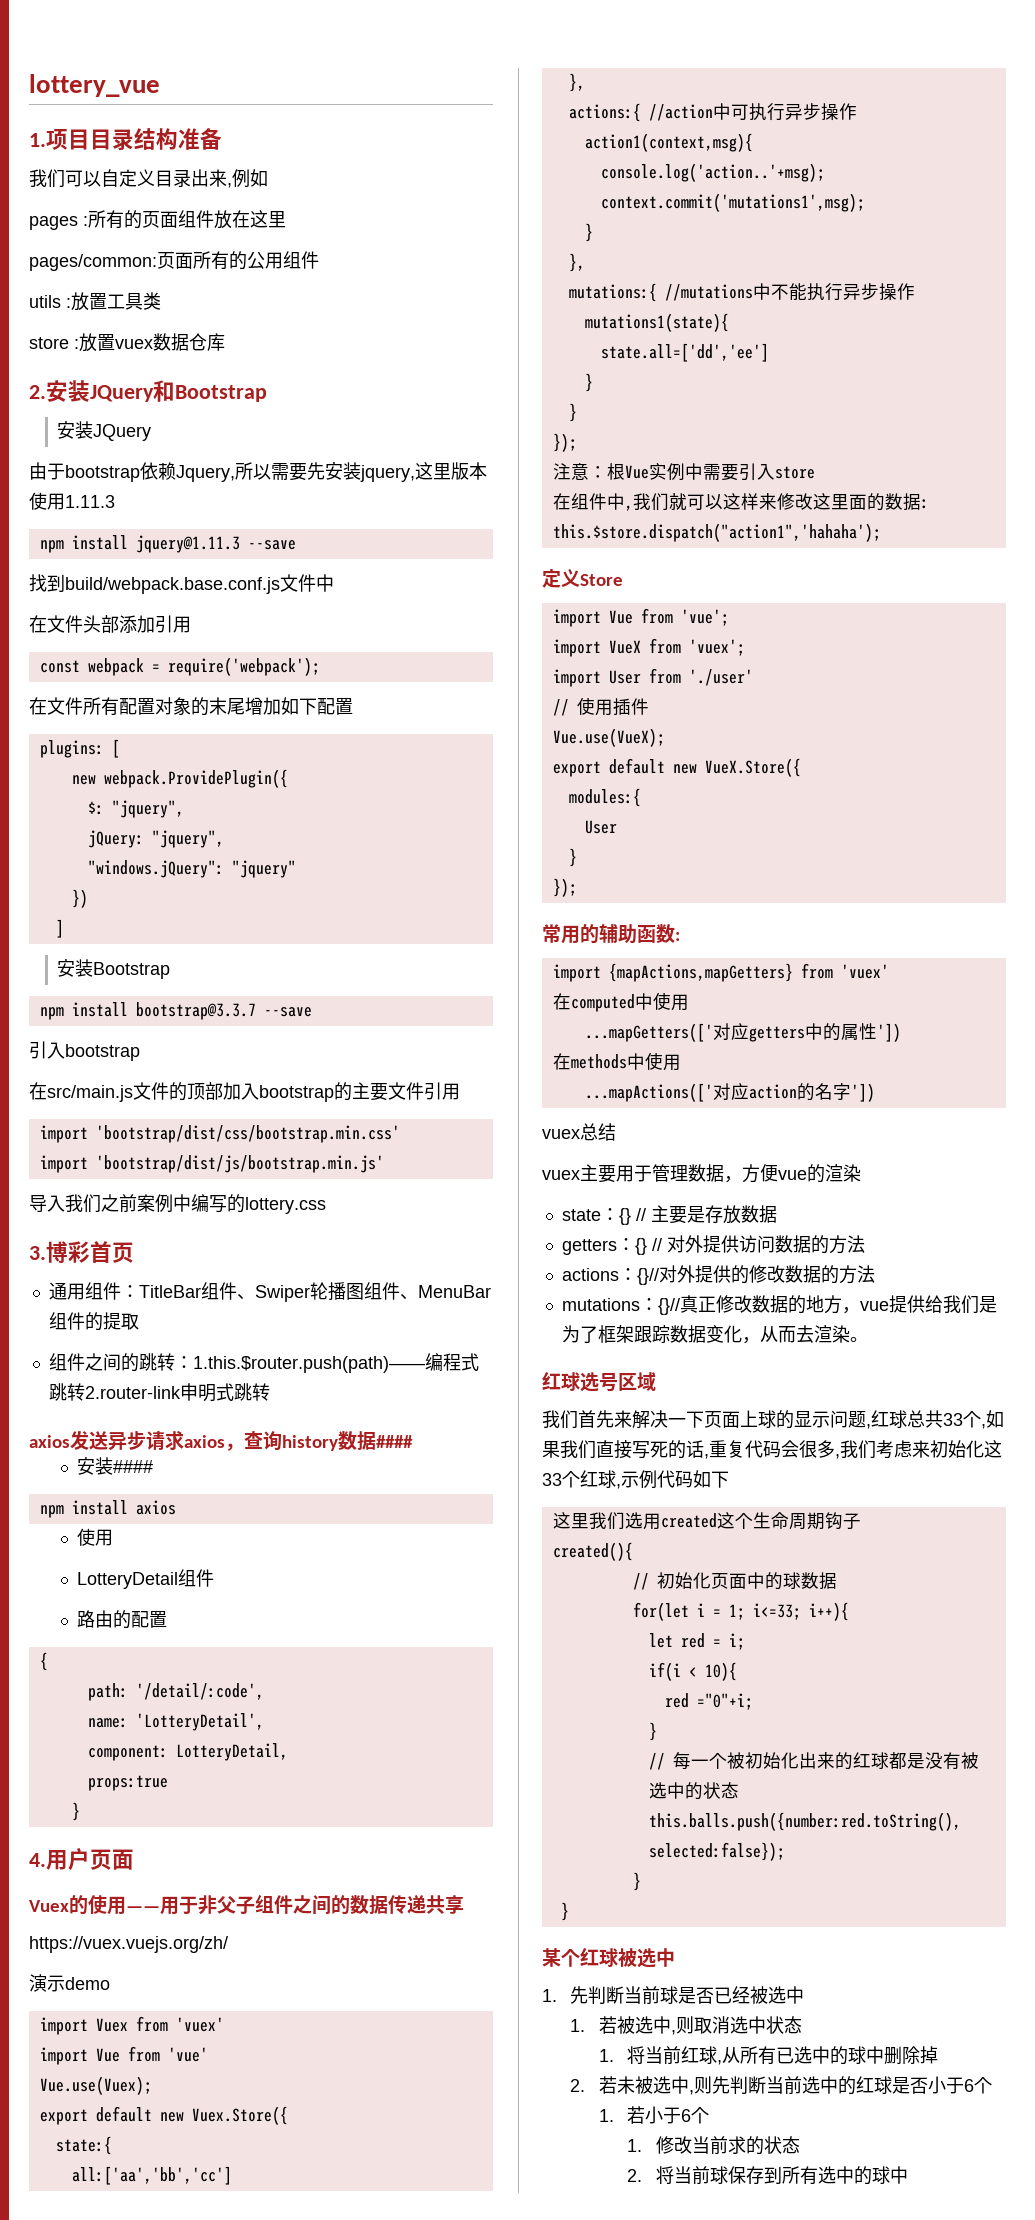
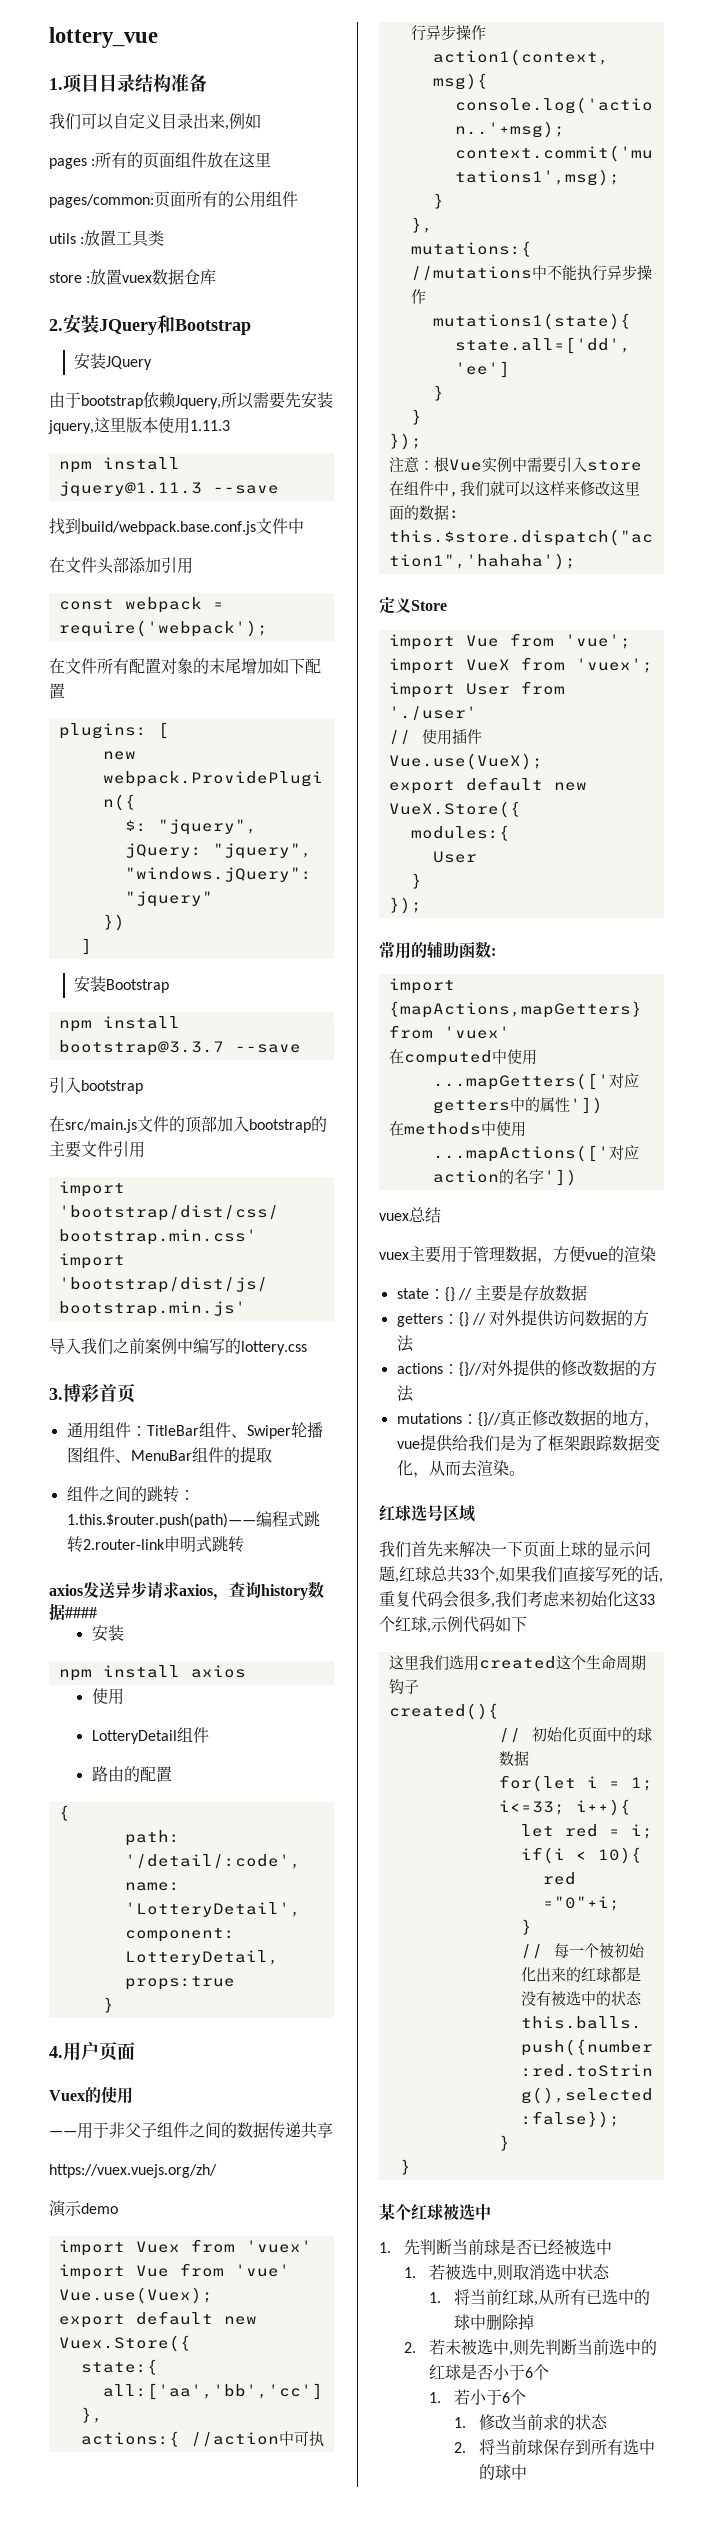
[113,1460,154,1473] #### -> (124, 1633) none
(126, 1905) none -> (133, 2095) //

